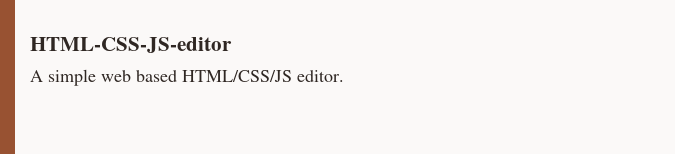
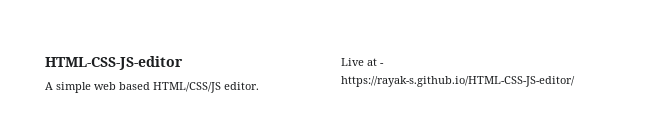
(344, 76) none -> [341,58,384,66] [341,76,575,87] // Live at - https://rayak-s.github.io/HTML-CSS-JS-editor/

